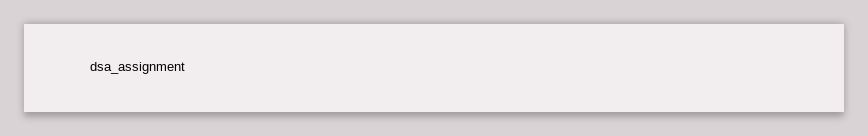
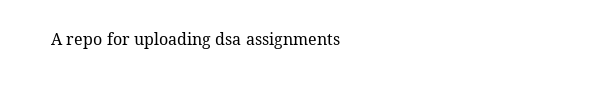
[90,62,185,74] dsa_assignment -> [51,32,340,49] A repo for uploading dsa assignments

